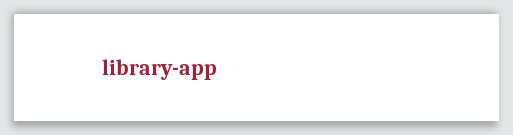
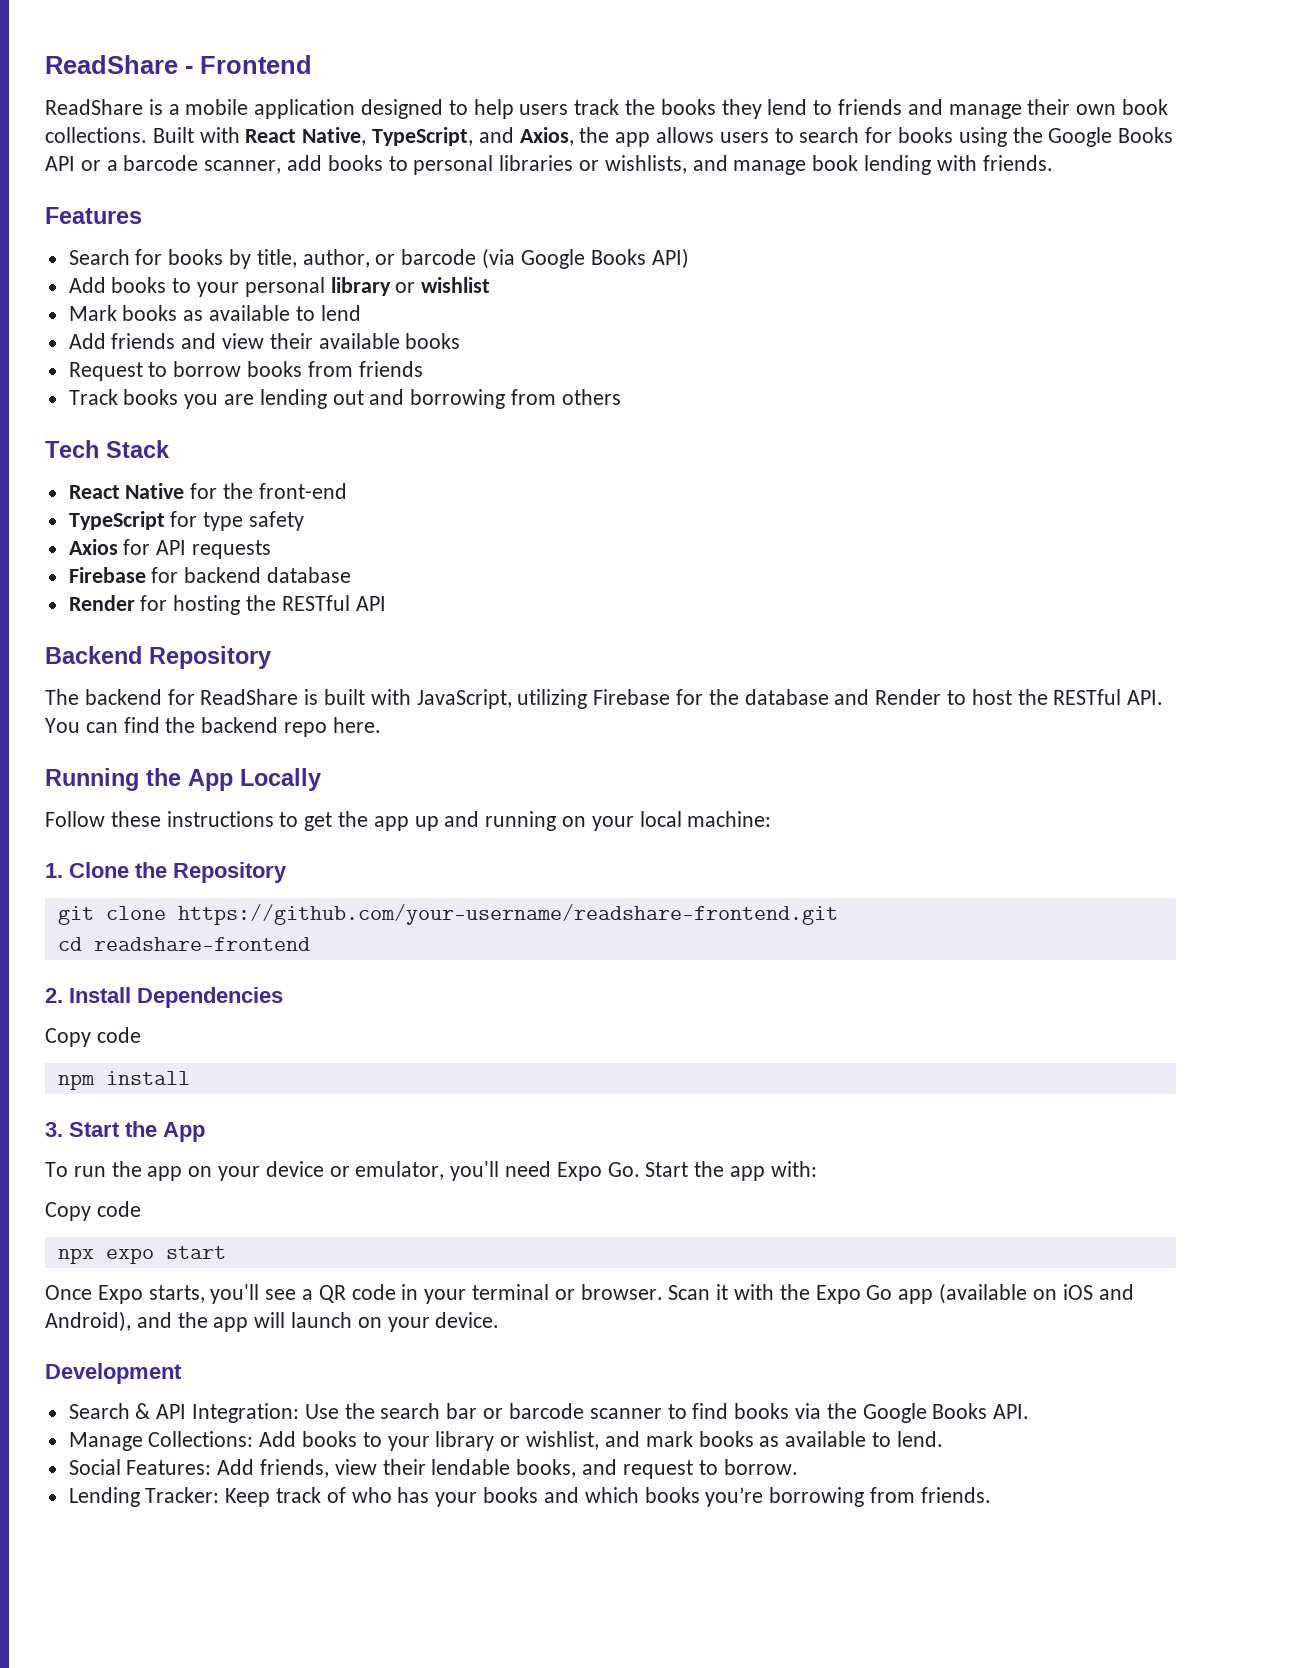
[102,59,217,80] library-app -> [45,55,312,74] [45,99,1169,119] [45,127,1174,147] [45,155,1053,175] [45,207,142,224] [68,248,689,269] [68,277,491,297] [68,305,361,321] [68,333,461,349] [68,361,423,381] [68,389,621,409] [45,440,170,458] [68,483,347,499] [68,511,305,531] [68,539,272,559] [68,567,352,583] [68,595,386,615] [45,646,271,669] [45,689,1164,709] [45,717,381,737] [45,768,321,791] [45,811,772,831] [45,862,287,883] [57,904,838,925] [57,937,310,951] [45,987,283,1008] [45,1027,141,1047] [57,1071,190,1090] [45,1121,205,1142] [45,1161,817,1181] [45,1201,141,1221] [57,1246,226,1264] [45,1283,1134,1304] [45,1311,500,1332] [45,1363,182,1384] [68,1403,1030,1423] [68,1431,943,1451] [68,1459,798,1479] [68,1487,991,1507] ReadShare - Frontend // ReadShare is a mobile application designed to help users track the books they lend to friends and manage their own book collections. Built with React Native, TypeScript, and Axios, the app allows users to search for books using the Google Books API or a barcode scanner, add books to personal libraries or wishlists, and manage book lending with friends. // Features // Search for books by title, author, or barcode (via Google Books API) // Add books to your personal library or wishlist // Mark books as available to lend // Add friends and view their available books // Request to borrow books from friends // Track books you are lending out and borrowing from others // Tech Stack // React Native for the front-end // TypeScript for type safety // Axios for API requests // Firebase for backend database // Render for hosting the RESTful API // Backend Repository // The backend for ReadShare is built with JavaScript, utilizing Firebase for the database and Render to host the RESTful API. You can find the backend repo here. // Running the App Locally // Follow these instructions to get the app up and running on your local machine: // 1. Clone the Repository // git clone https://github.com/your-username/readshare-frontend.git // cd readshare-frontend // 2. Install Dependencies // Copy code // npm install // 3. Start the App // To run the app on your device or emulator, you'll need Expo Go. Start the app with: // Copy code // npx expo start // Once Expo starts, you'll see a QR code in your terminal or browser. Scan it with the Expo Go app (available on iOS and Android), and the app will launch on your device. // Development // Search & API Integration: Use the search bar or barcode scanner to find books via the Google Books API. // Manage Collections: Add books to your library or wishlist, and mark books as available to lend. // Social Features: Add friends, view their lendable books, and request to borrow. // Lending Tracker: Keep track of who has your books and which books you’re borrowing from friends.

